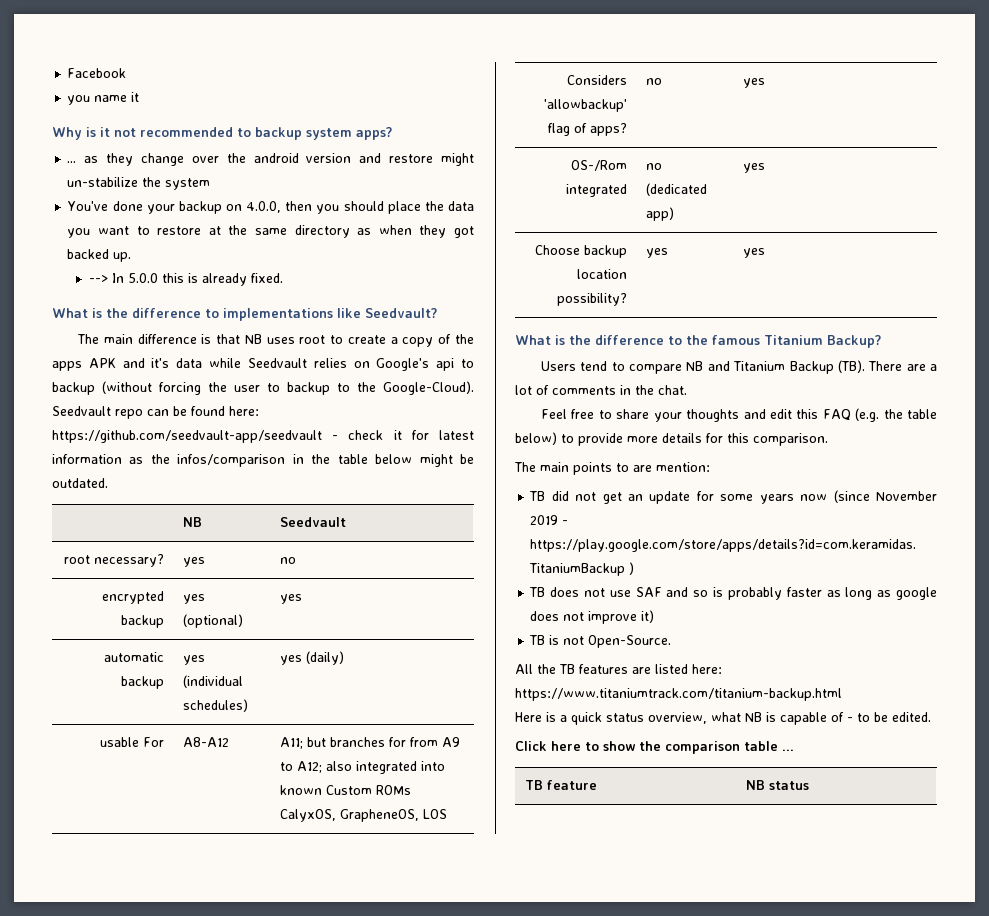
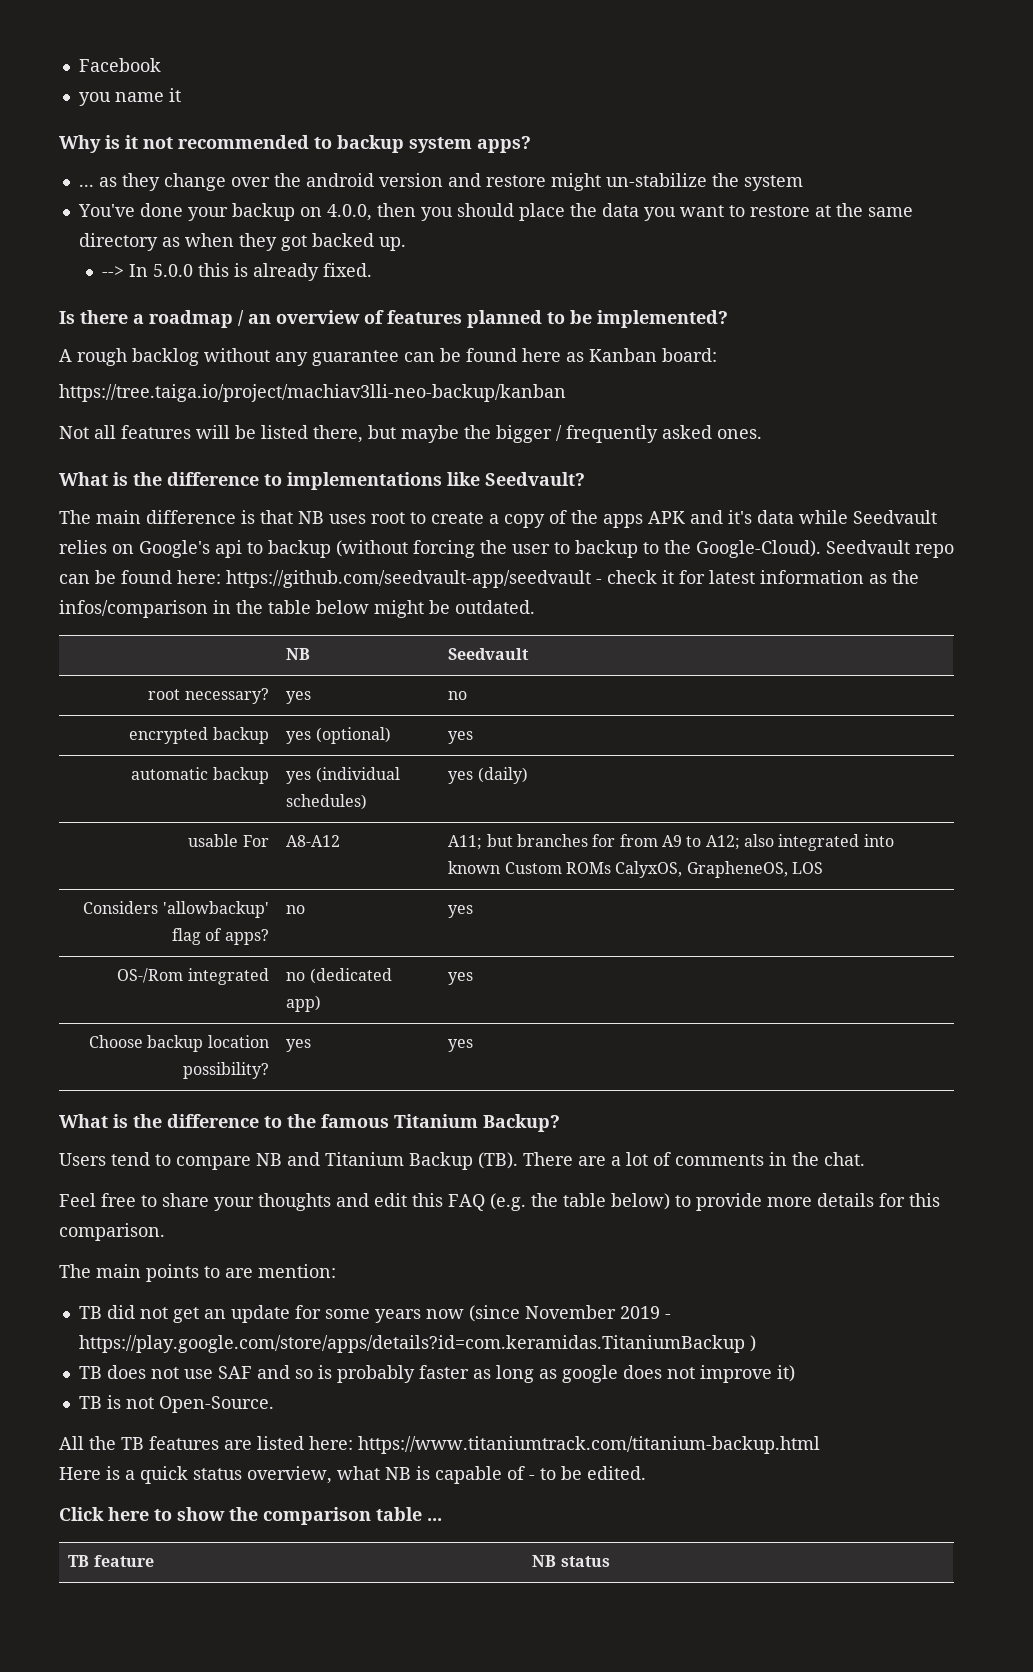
(284, 278) none -> [59,310,728,328] [59,348,717,366] [59,384,566,402] [59,425,762,443] // Is there a roadmap / an overview of features planned to be implemented? // A rough backlog without any guarantee can be found here as Kanban board: // https://tree.taiga.io/project/machiav3lli-neo-backup/kanban // Not all features will be listed there, but maybe the bigger / frequently asked ones.

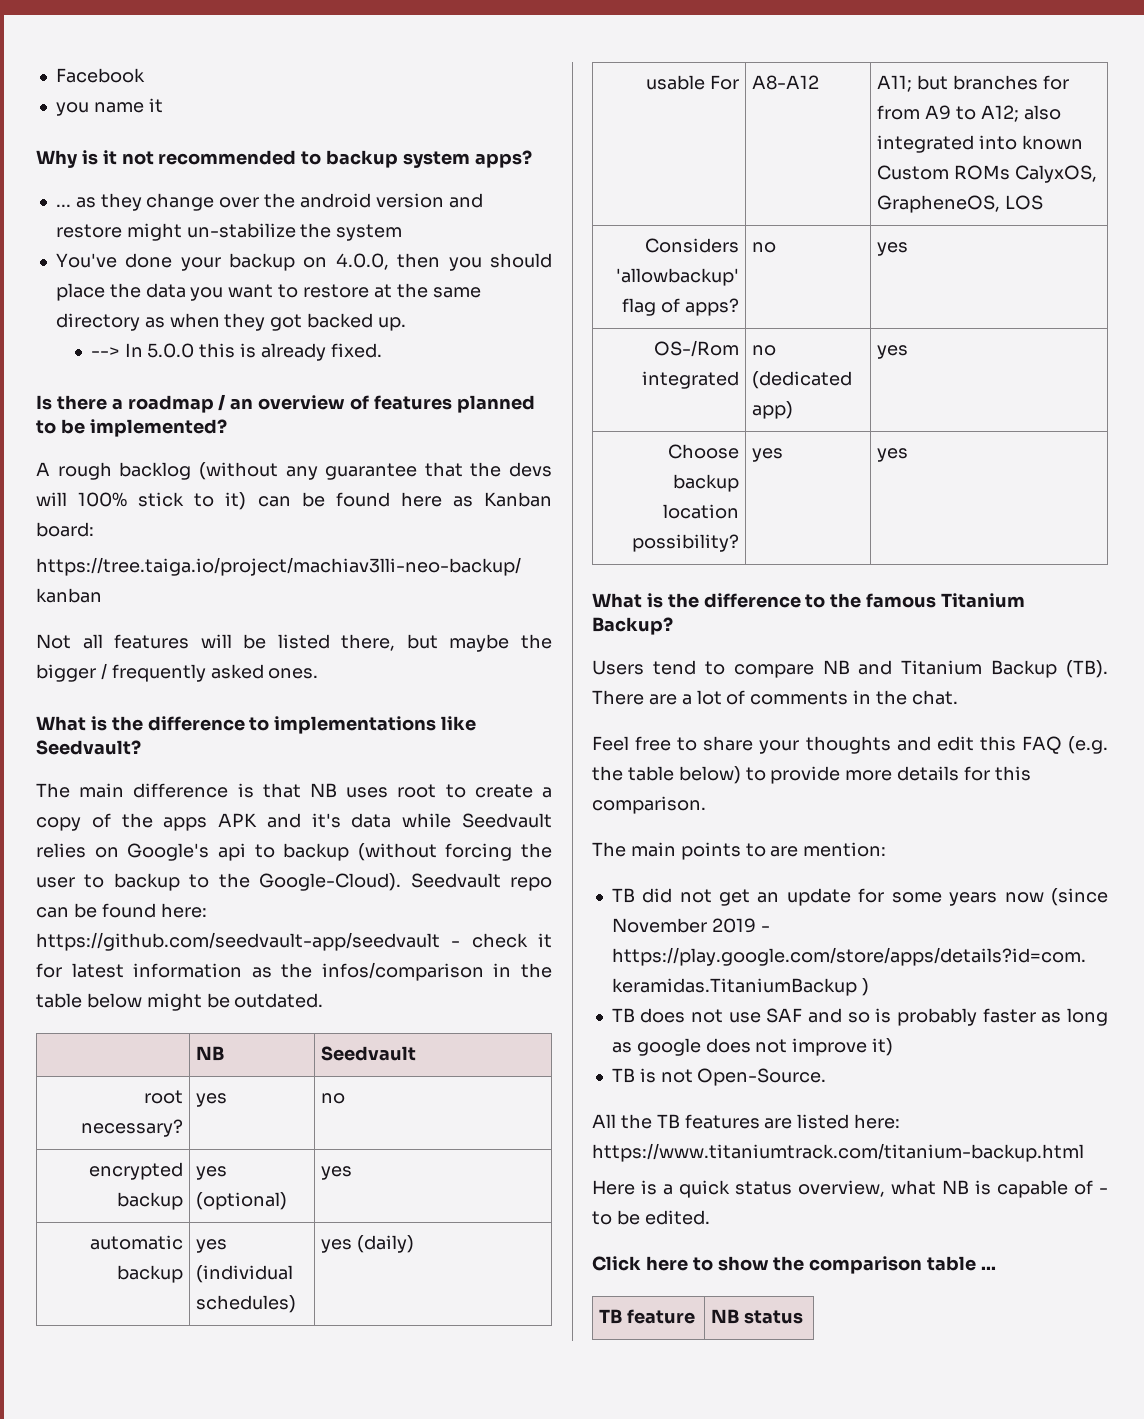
[204,348,270,362] without -> [198,462,278,480] (without
(399, 358) none -> [424,462,552,477] [36,492,247,510] that the devs will 100% stick to it)

